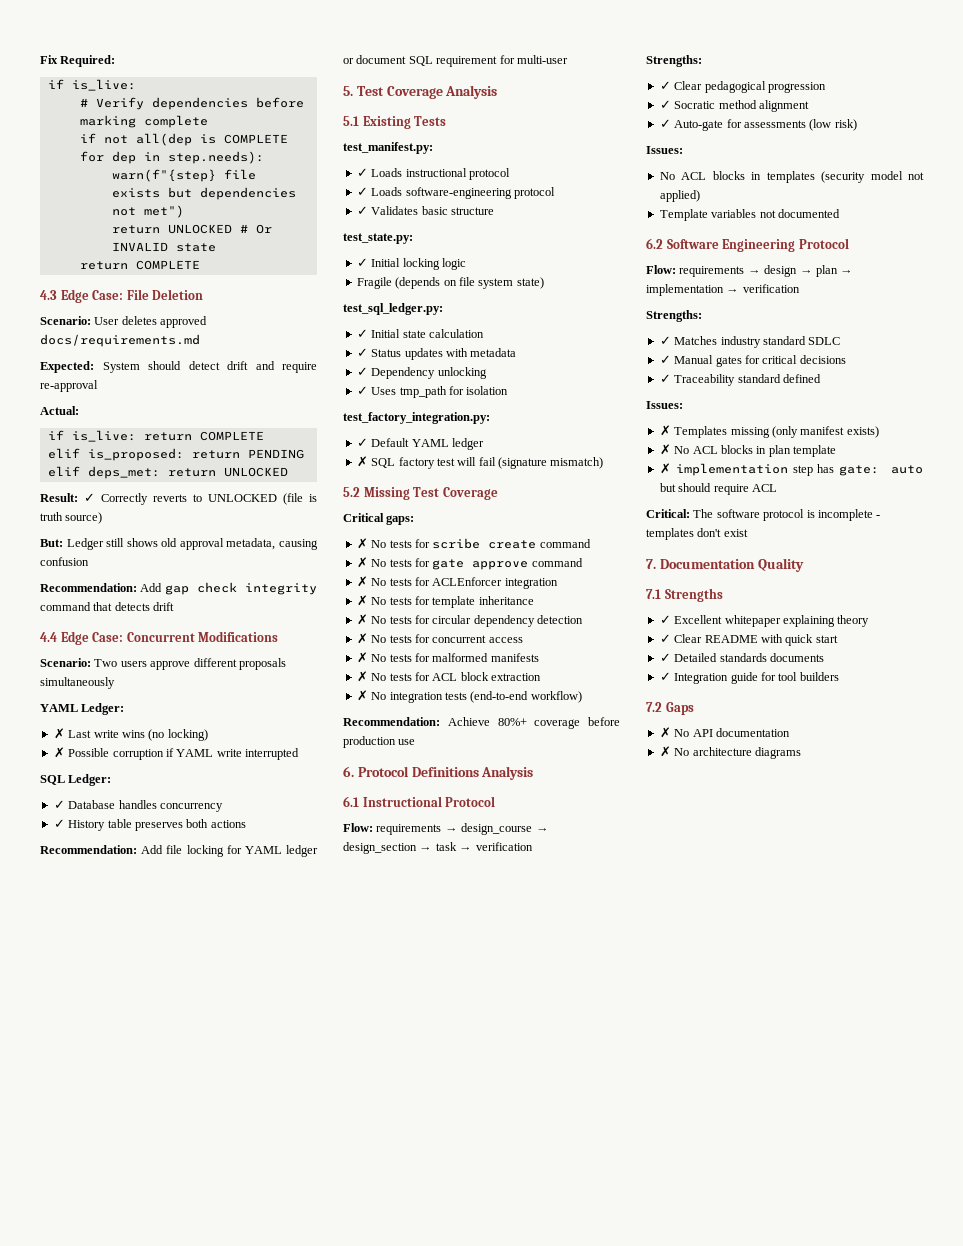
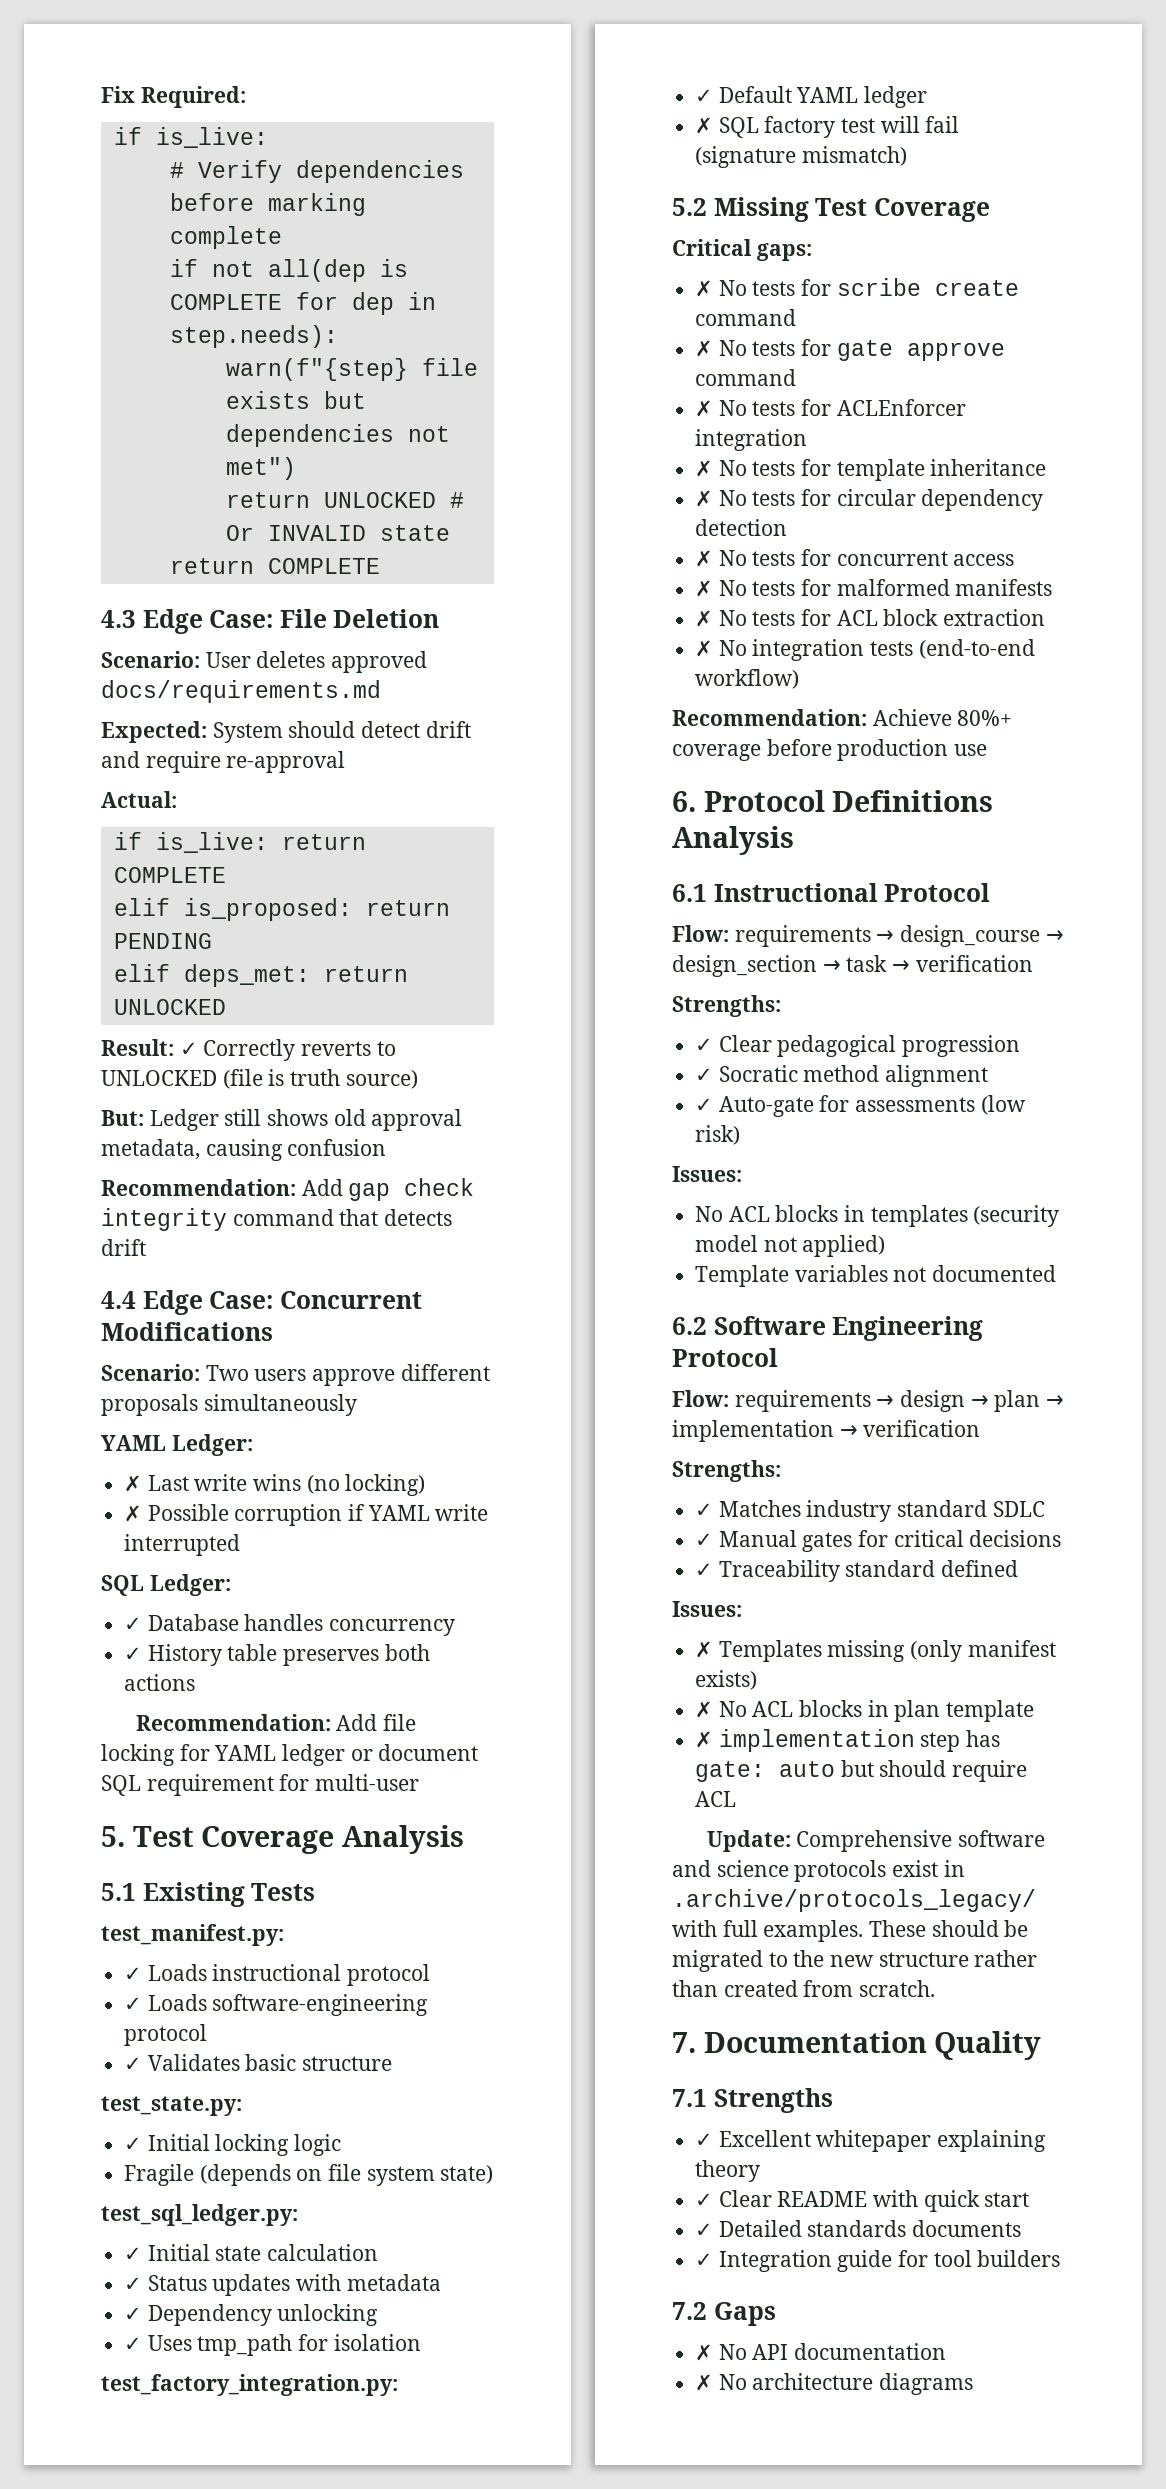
[646,509,881,521] [646,528,748,540] Critical: The software protocol is incomplete - templates don't exist -> [706,1830,1045,1852] [672,1860,965,1882] [672,1889,1036,1912] [672,1920,1029,1942] [672,1950,1038,1972] [672,1980,936,1997] Update: Comprehensive software and science protocols exist in .archive/protocols_legacy/ with full examples. These should be migrated to the new structure rather than created from scratch.

